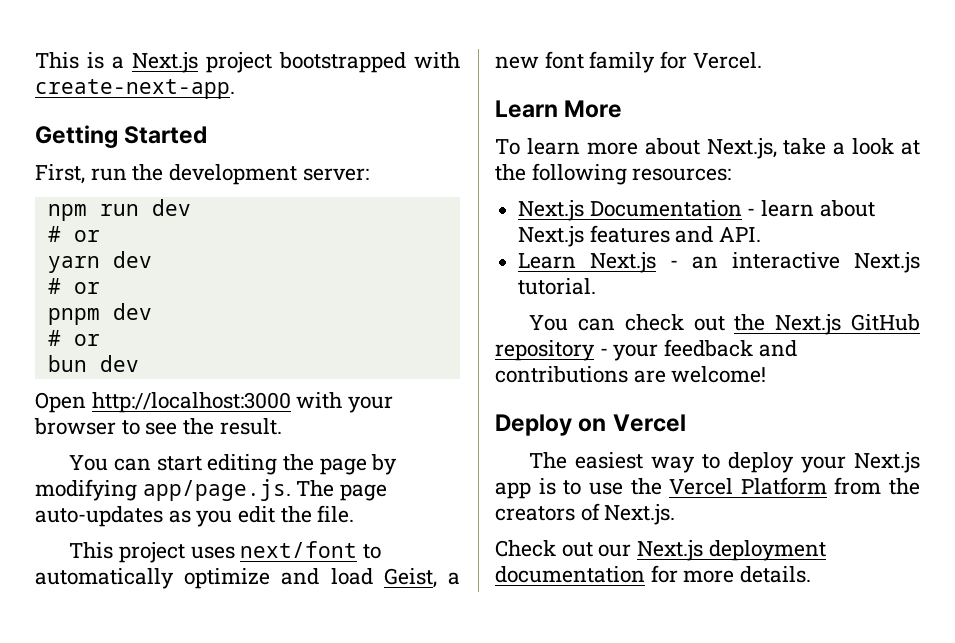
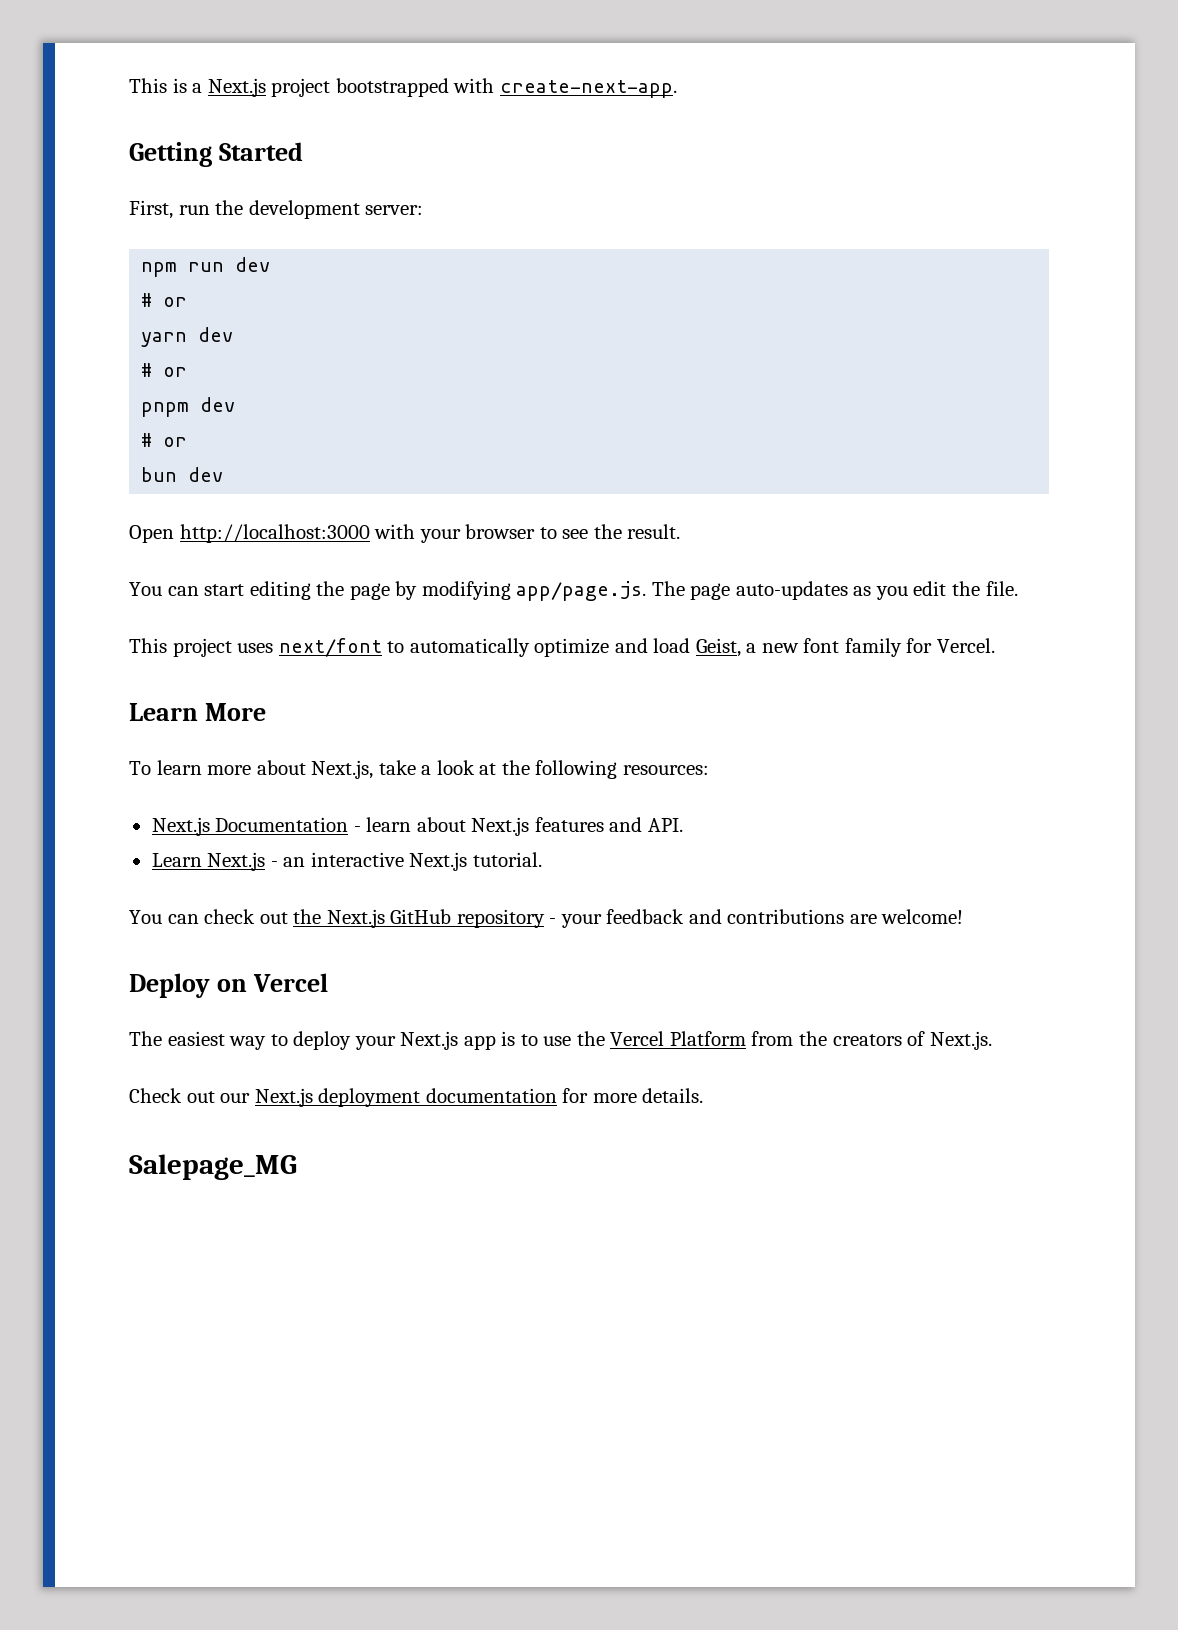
(812, 574) none -> [129,1154,297,1180] // Salepage_MG

